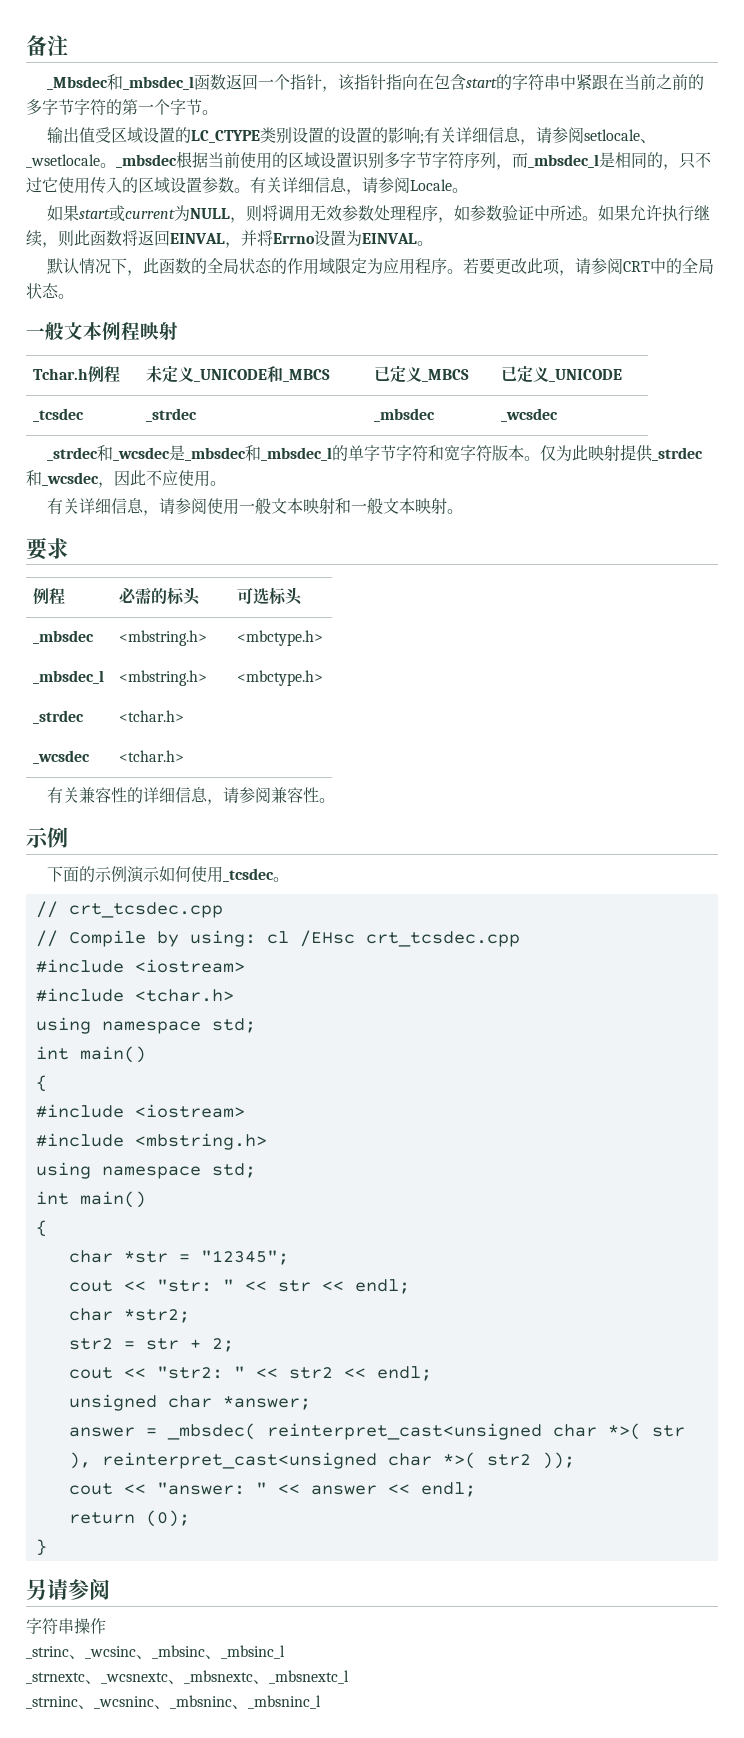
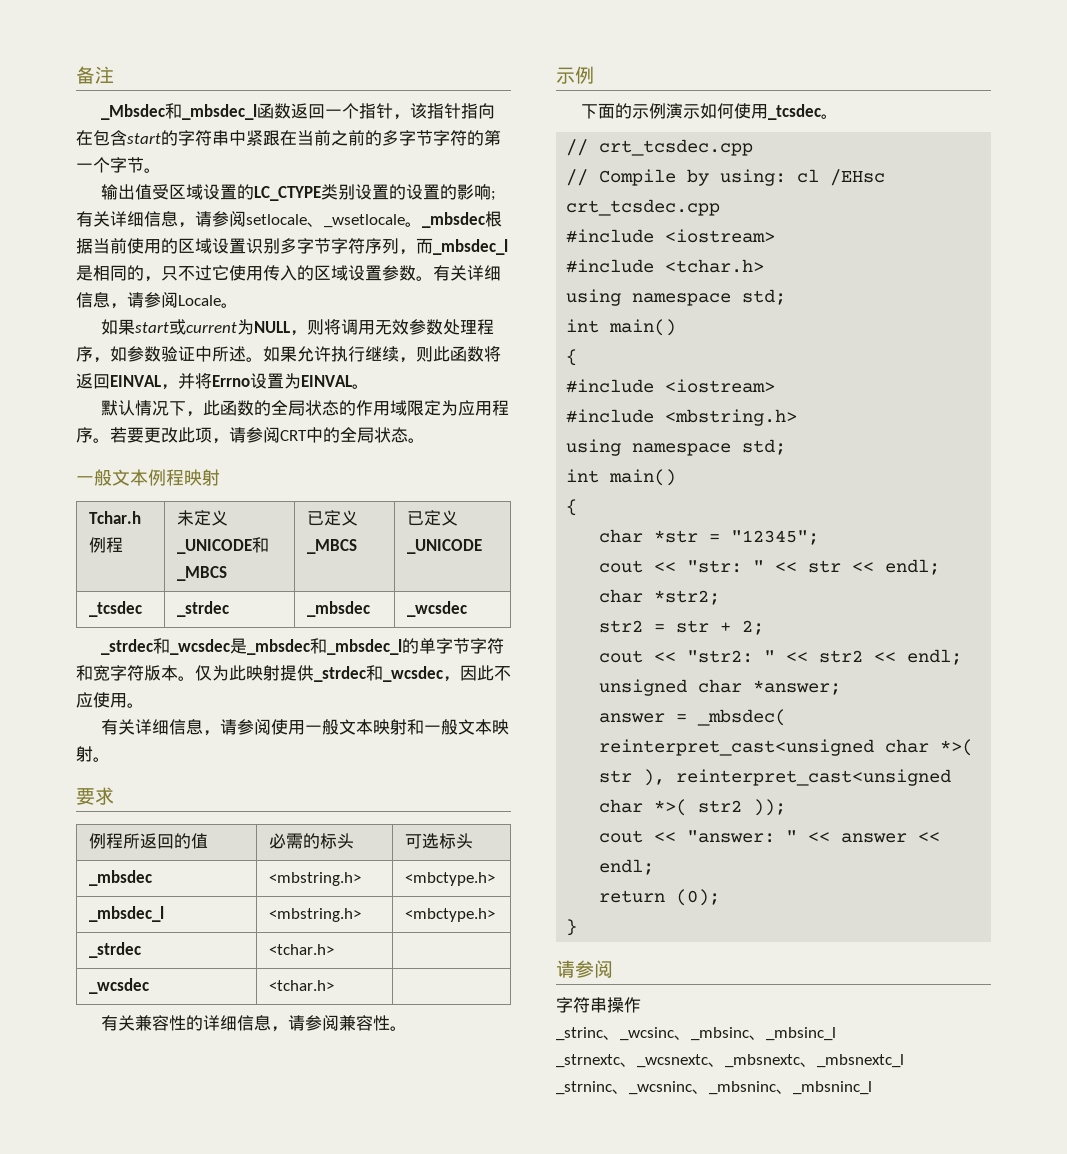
(66, 596) none -> [123,833,209,849] 所返回的值
[26,1579,47,1600] 另 -> (578, 927) none

